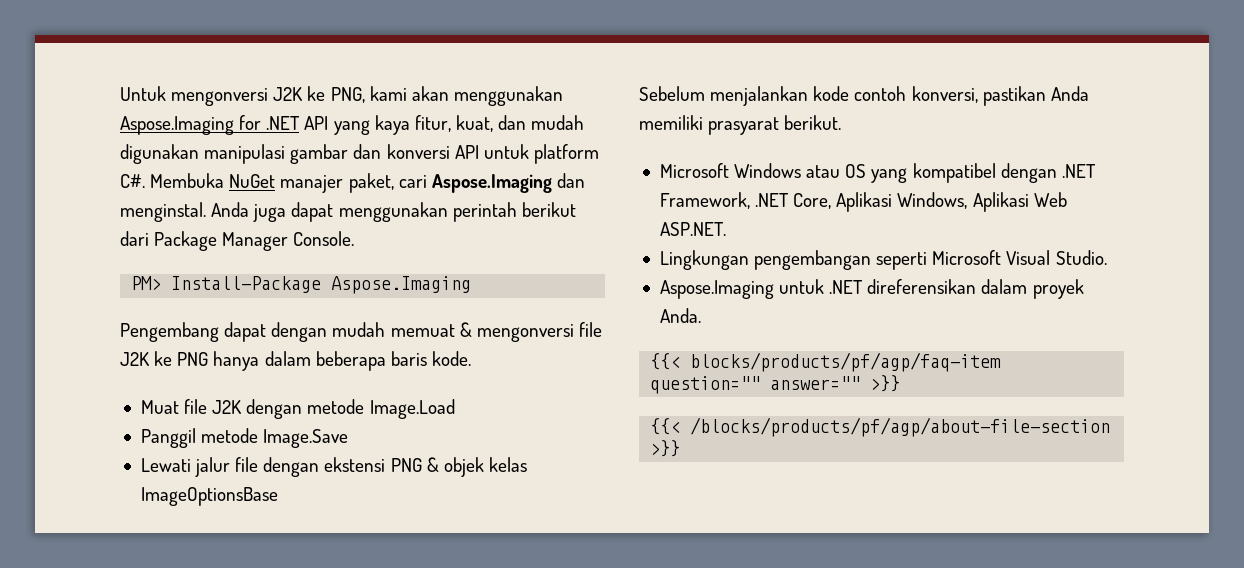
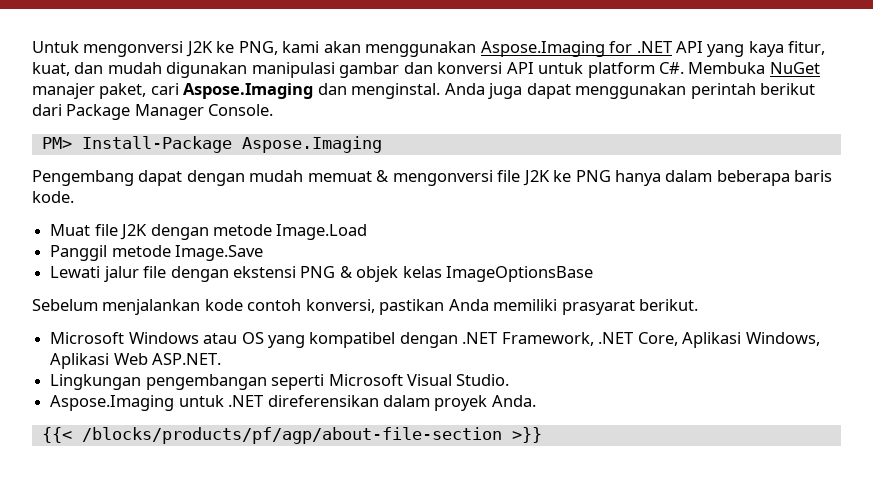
[650,352,1002,372] [650,375,901,394] // {{< blocks/products/pf/agp/faq-item question="" answer="" >}} -> (536, 401) none

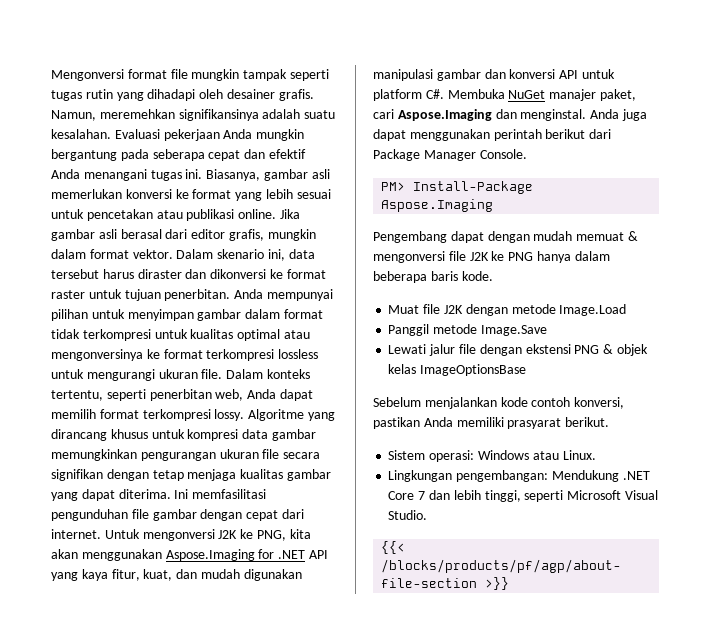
(32, 47) none -> [51,69,329,81] [51,89,314,101] [51,109,336,121] [51,129,305,141] [51,149,306,161] [51,169,330,181] [51,189,331,201] [51,209,300,221] [51,229,316,241] [51,249,315,261] [51,269,326,279] [51,289,333,301] [51,309,323,321] [51,329,310,341] [51,349,319,361] [51,369,310,381] [51,389,313,401] [51,409,335,421] [51,429,316,441] [51,449,321,461] [51,469,331,481] [51,489,267,501] [51,509,304,521] [51,529,101,539] Mengonversi format file mungkin tampak seperti tugas rutin yang dihadapi oleh desainer grafis. Namun, meremehkan signifikansinya adalah suatu kesalahan. Evaluasi pekerjaan Anda mungkin bergantung pada seberapa cepat dan efektif Anda menangani tugas ini. Biasanya, gambar asli memerlukan konversi ke format yang lebih sesuai untuk pencetakan atau publikasi online. Jika gambar asli berasal dari editor grafis, mungkin dalam format vektor. Dalam skenario ini, data tersebut harus diraster dan dikonversi ke format raster untuk tujuan penerbitan. Anda mempunyai pilihan untuk menyimpan gambar dalam format tidak terkompresi untuk kualitas optimal atau mengonversinya ke format terkompresi lossless untuk mengurangi ukuran file. Dalam konteks tertentu, seperti penerbitan web, Anda dapat memilih format terkompresi lossy. Algoritme yang dirancang khusus untuk kompresi data gambar memungkinkan pengurangan ukuran file secara signifikan dengan tetap menjaga kualitas gambar yang dapat diterima. Ini memfasilitasi pengunduhan file gambar dengan cepat dari internet.
[282,41,320,53] kami -> [289,529,311,539] kita
[50,332,820,348] [50,353,222,369] [50,374,510,390] [50,395,536,411] Microsoft Windows atau OS yang kompatibel dengan .NET Framework, .NET Core, Aplikasi Windows, Aplikasi Web ASP.NET. // Lingkungan pengembangan seperti Microsoft Visual Studio. // Aspose.Imaging untuk .NET direferensikan dalam proyek Anda. -> [388,450,596,462] [388,470,650,482] [388,490,658,502] [388,510,428,520] Sistem operasi: Windows atau Linux. // Lingkungan pengembangan: Mendukung .NET Core 7 dan lebih tinggi, seperti Microsoft Visual Studio.

